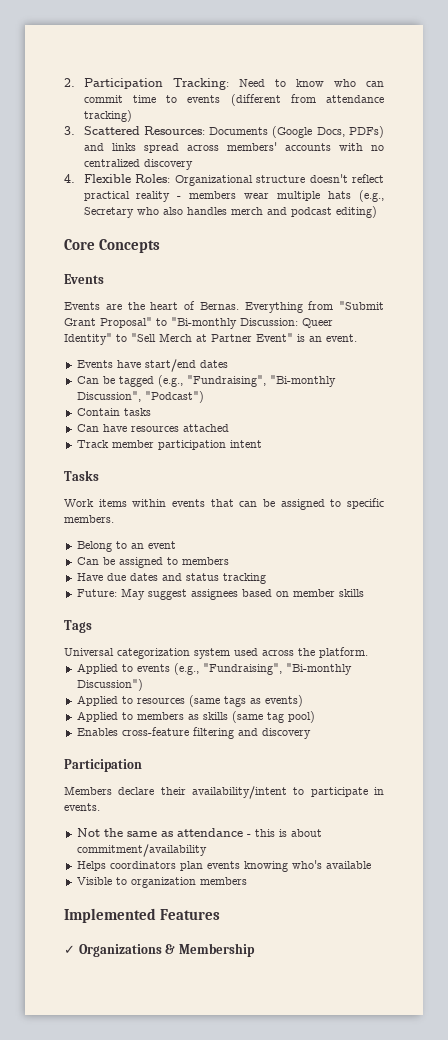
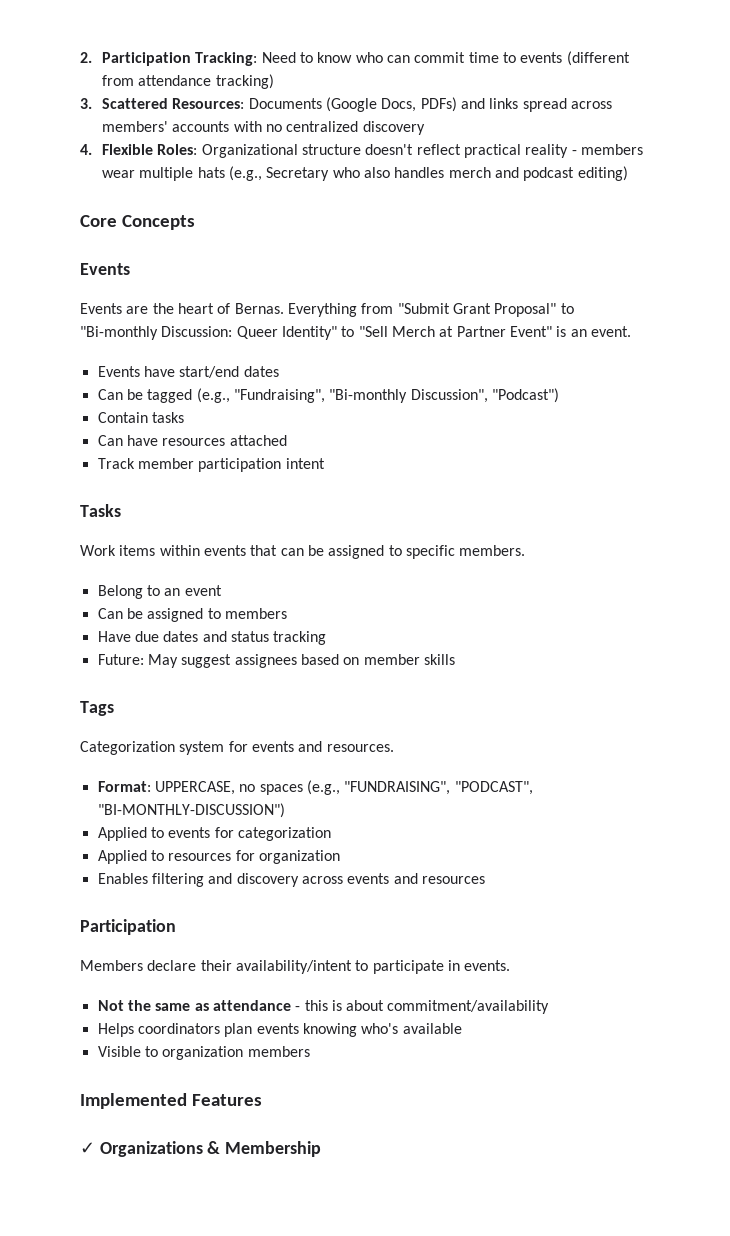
[64,647,368,659] Universal categorization system used across the platform. -> [80,741,394,755] [97,780,533,795] [97,803,285,818] Categorization system for events and resources. // Format: UPPERCASE, no spaces (e.g., "FUNDRAISING", "PODCAST", "BI-MONTHLY-DISCUSSION")
[173,663,352,675] [76,679,143,691] (e.g., "Fundraising", "Bi-monthly Discussion") -> [214,827,331,841] for categorization
[188,695,303,707] [76,711,315,723] (same tags as events) // Applied to members as skills (same tag pool) -> [235,850,340,864] for organization
[121,727,189,736] cross-feature -> (148, 878) none
(311, 733) none -> [301,873,485,884] across events and resources

